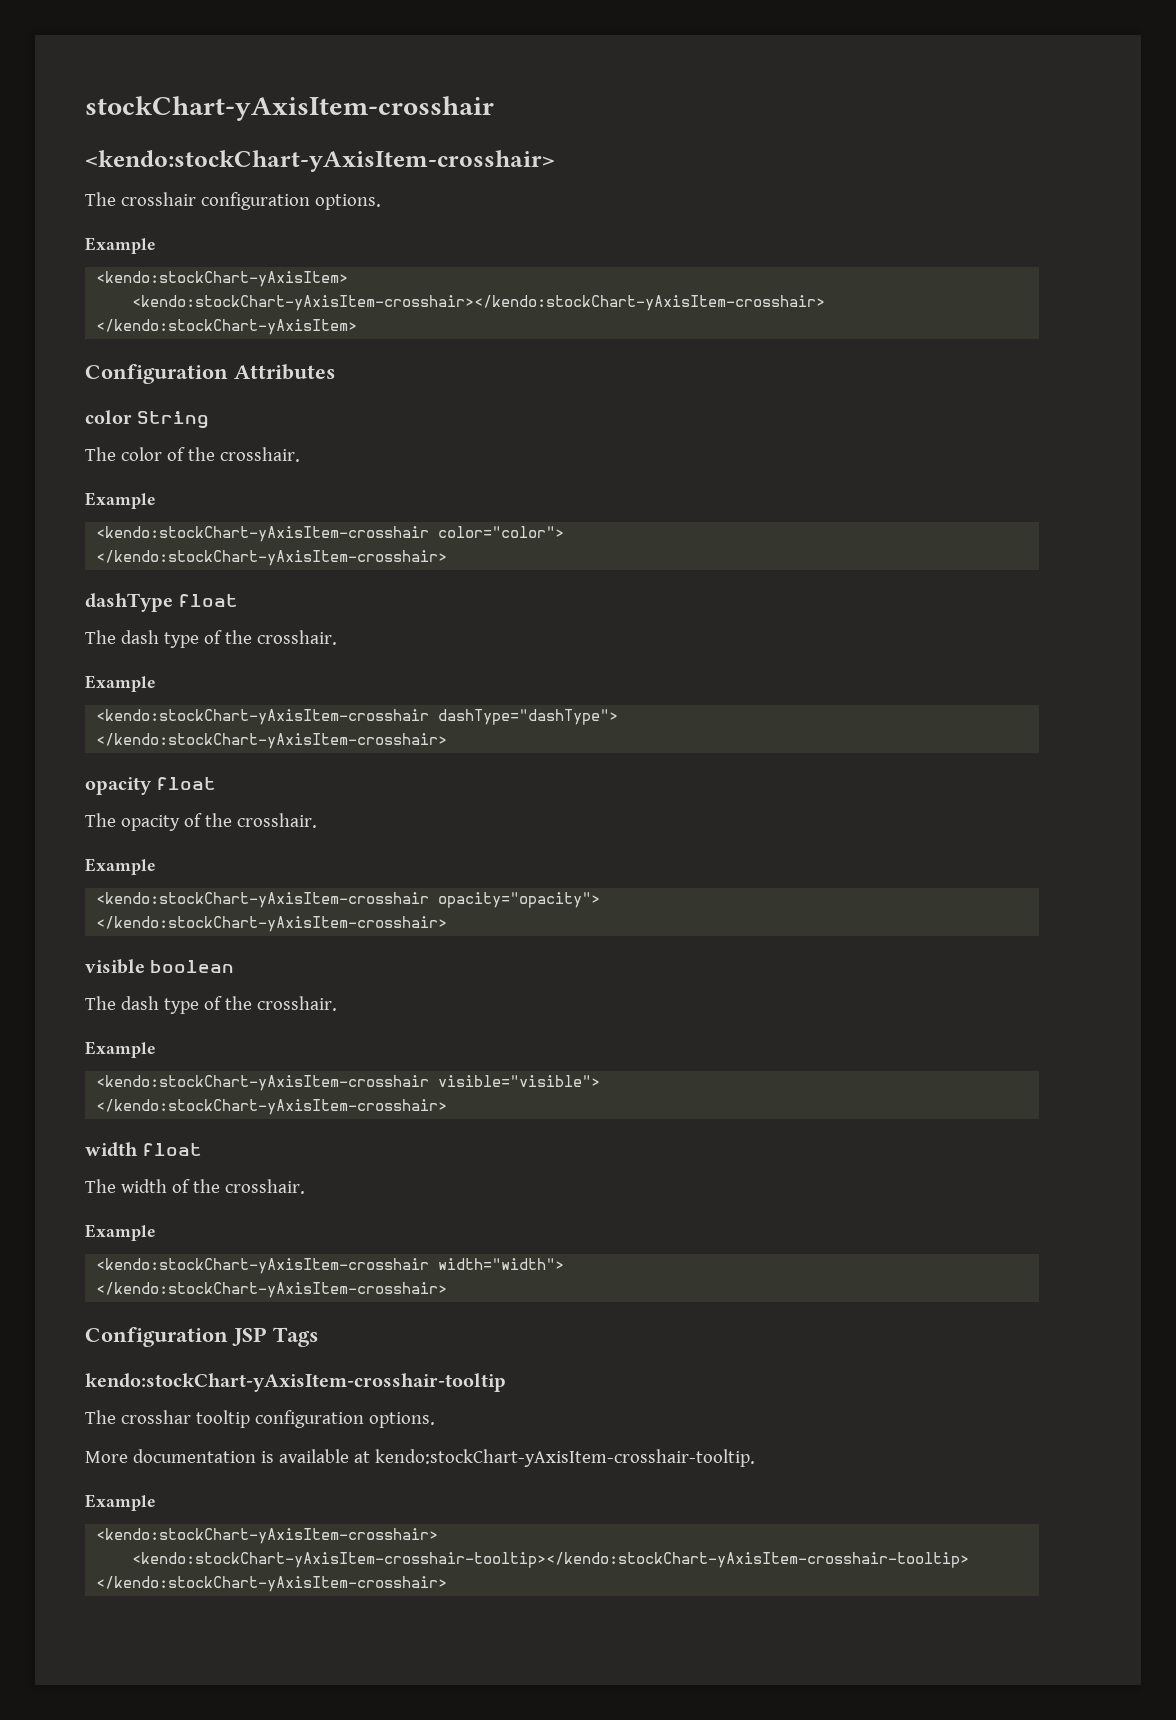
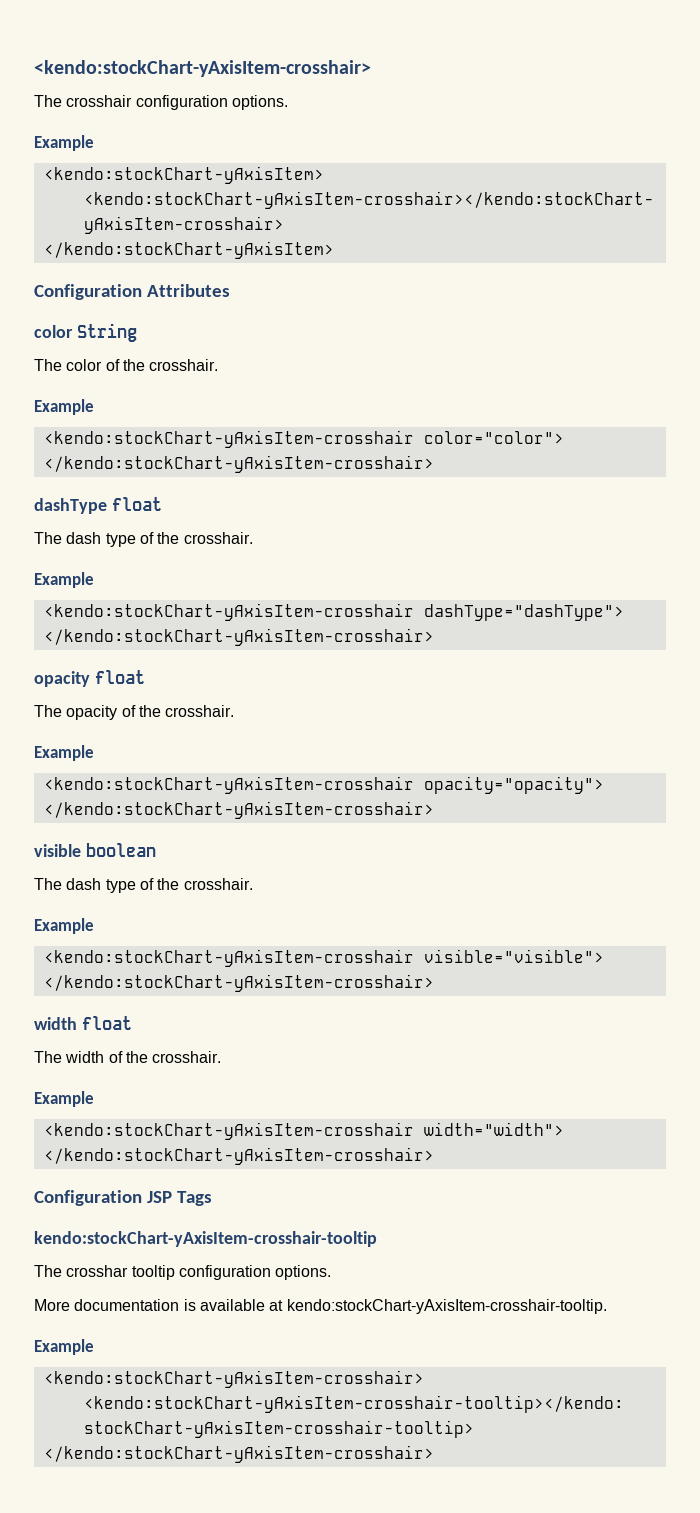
[85,96,494,121] stockChart-yAxisItem-crosshair // -> (34, 68) none

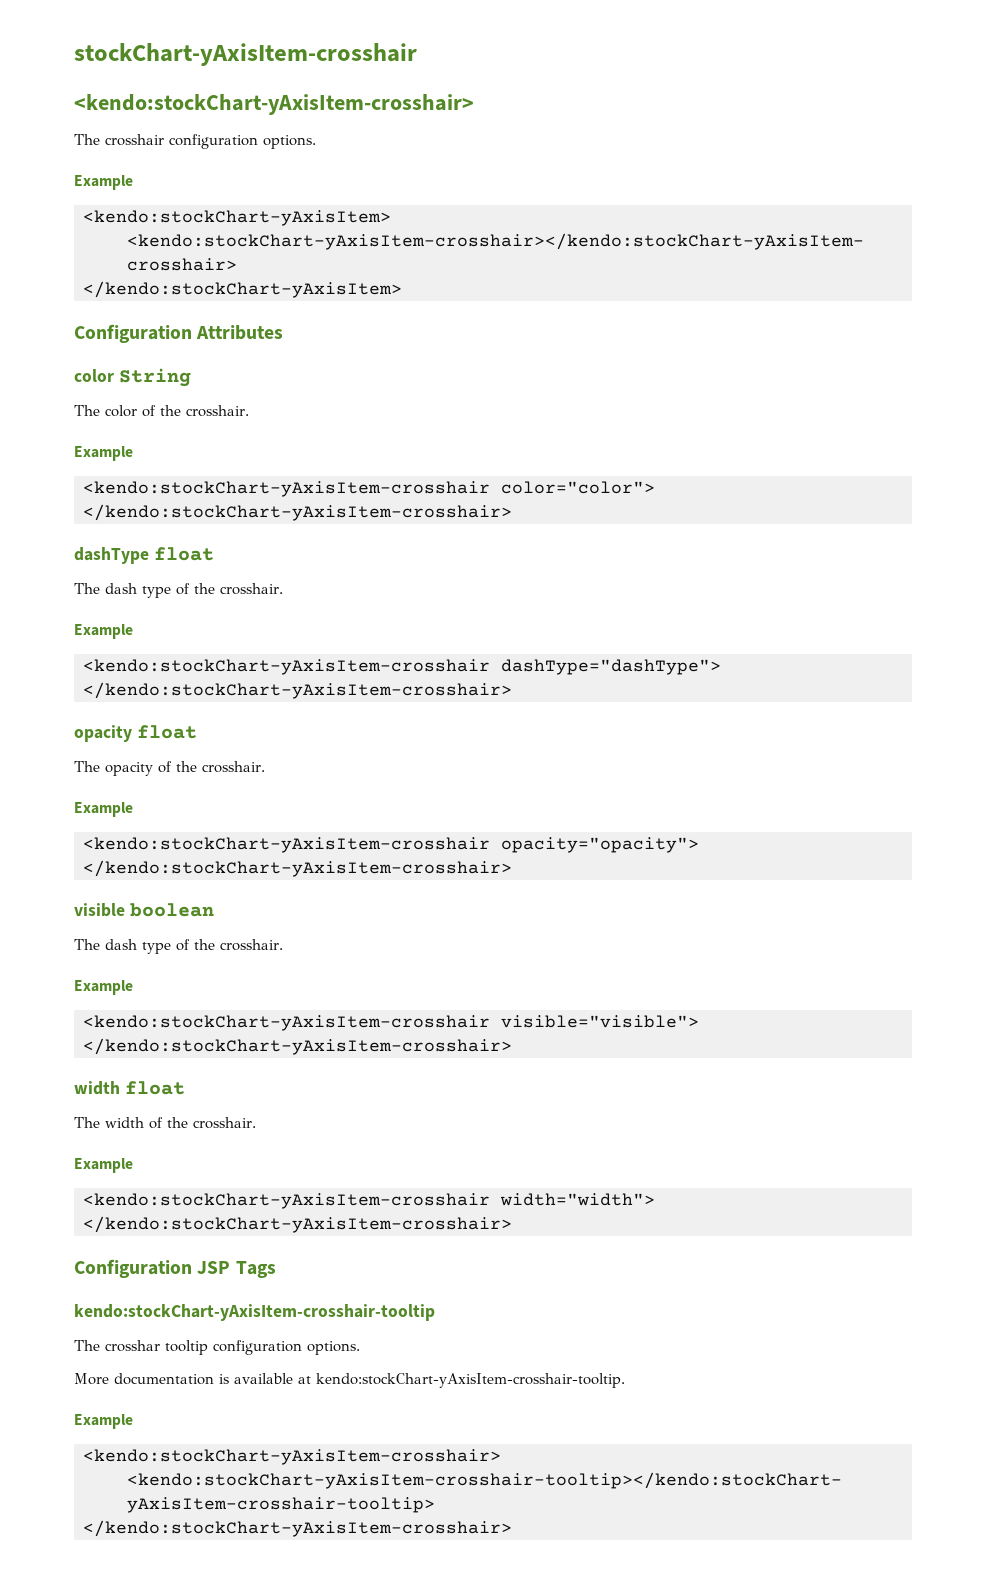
(34, 68) none -> [74,43,417,66] stockChart-yAxisItem-crosshair //

